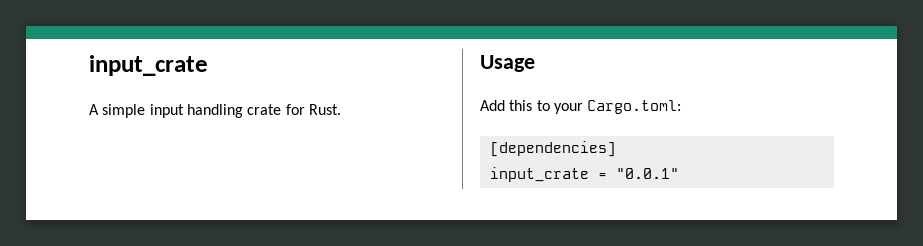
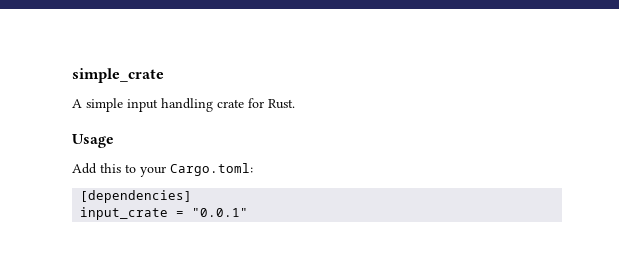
[89,55,208,76] input_crate -> [72,68,164,83] simple_crate

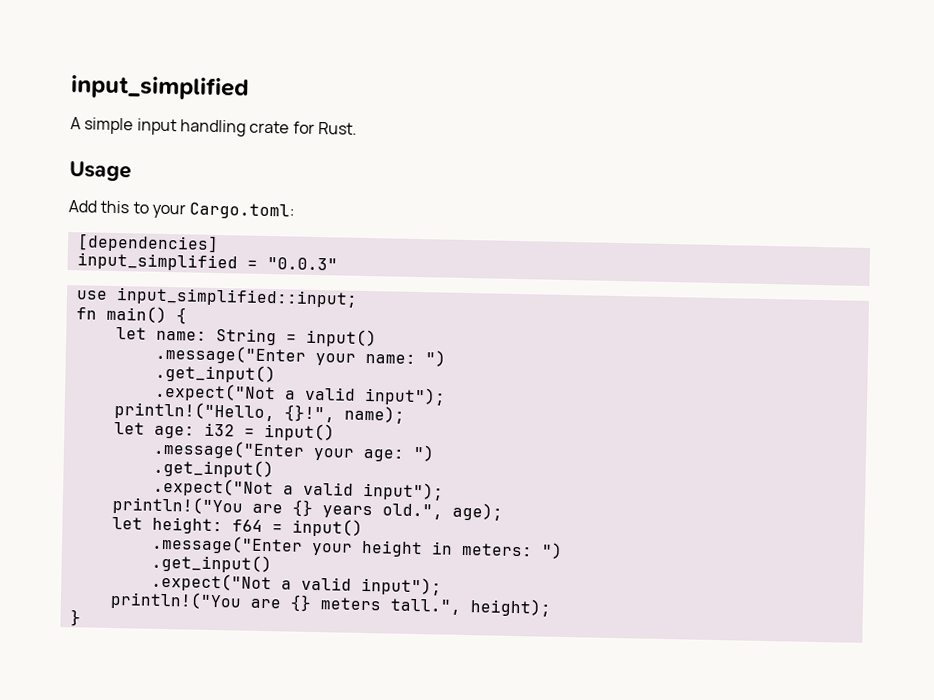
[72,68,164,83] simple_crate -> [70,75,250,101] input_simplified
[80,207,249,220] input_crate = "0.0.1" -> [76,252,338,272] [75,287,358,308] [75,305,187,325] [115,326,377,348] [154,344,446,367] [154,363,276,384] [153,382,446,406] [113,400,405,424] [113,421,335,442] [152,439,435,462] [152,458,274,479] [152,477,444,501] [111,495,503,521] [111,516,363,537] [150,534,563,559] [150,553,272,574] [150,572,442,596] [109,590,552,617] [69,609,81,627] input_simplified = "0.0.3" // use input_simplified::input; // fn main() { // let name: String = input() // .message("Enter your name: ") // .get_input() // .expect("Not a valid input"); // println!("Hello, {}!", name); // let age: i32 = input() // .message("Enter your age: ") // .get_input() // .expect("Not a valid input"); // println!("You are {} years old.", age); // let height: f64 = input() // .message("Enter your height in meters: ") // .get_input() // .expect("Not a valid input"); // println!("You are {} meters tall.", height); // }

